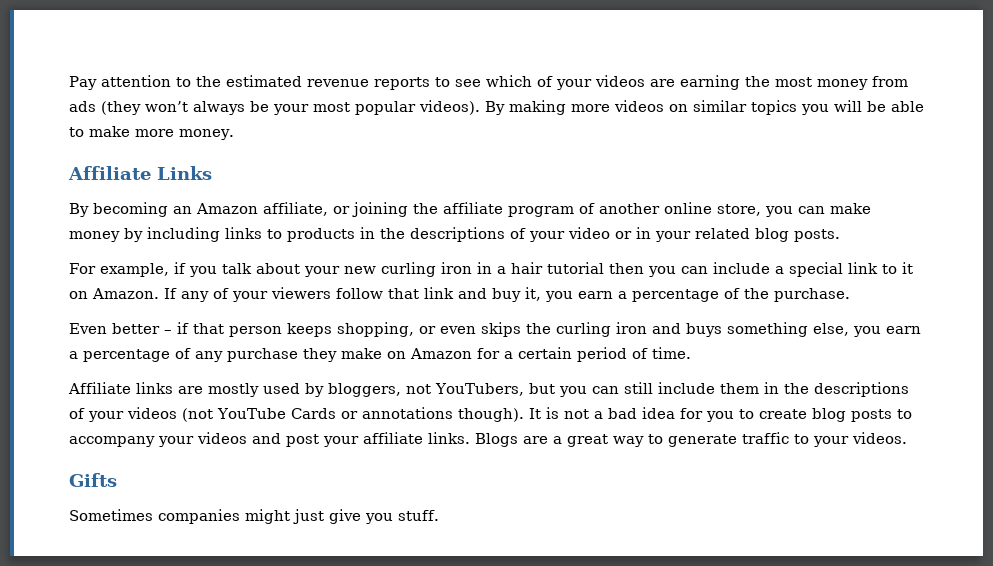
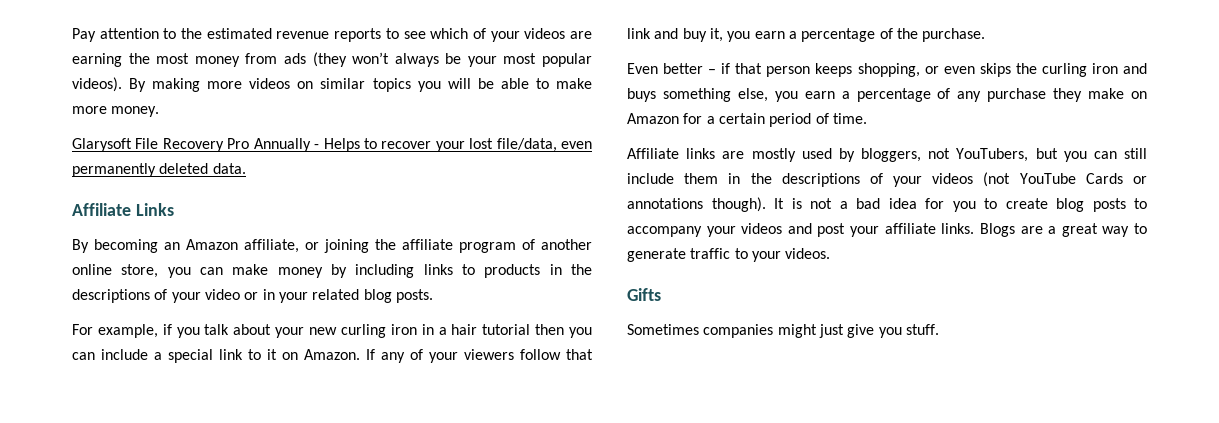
(234, 134) none -> [72,138,592,152] [72,163,246,177] // Glarysoft File Recovery Pro Annually - Helps to recover your lost file/data, even permanently deleted data.

